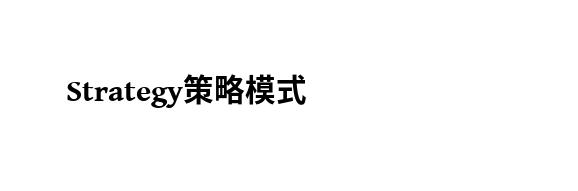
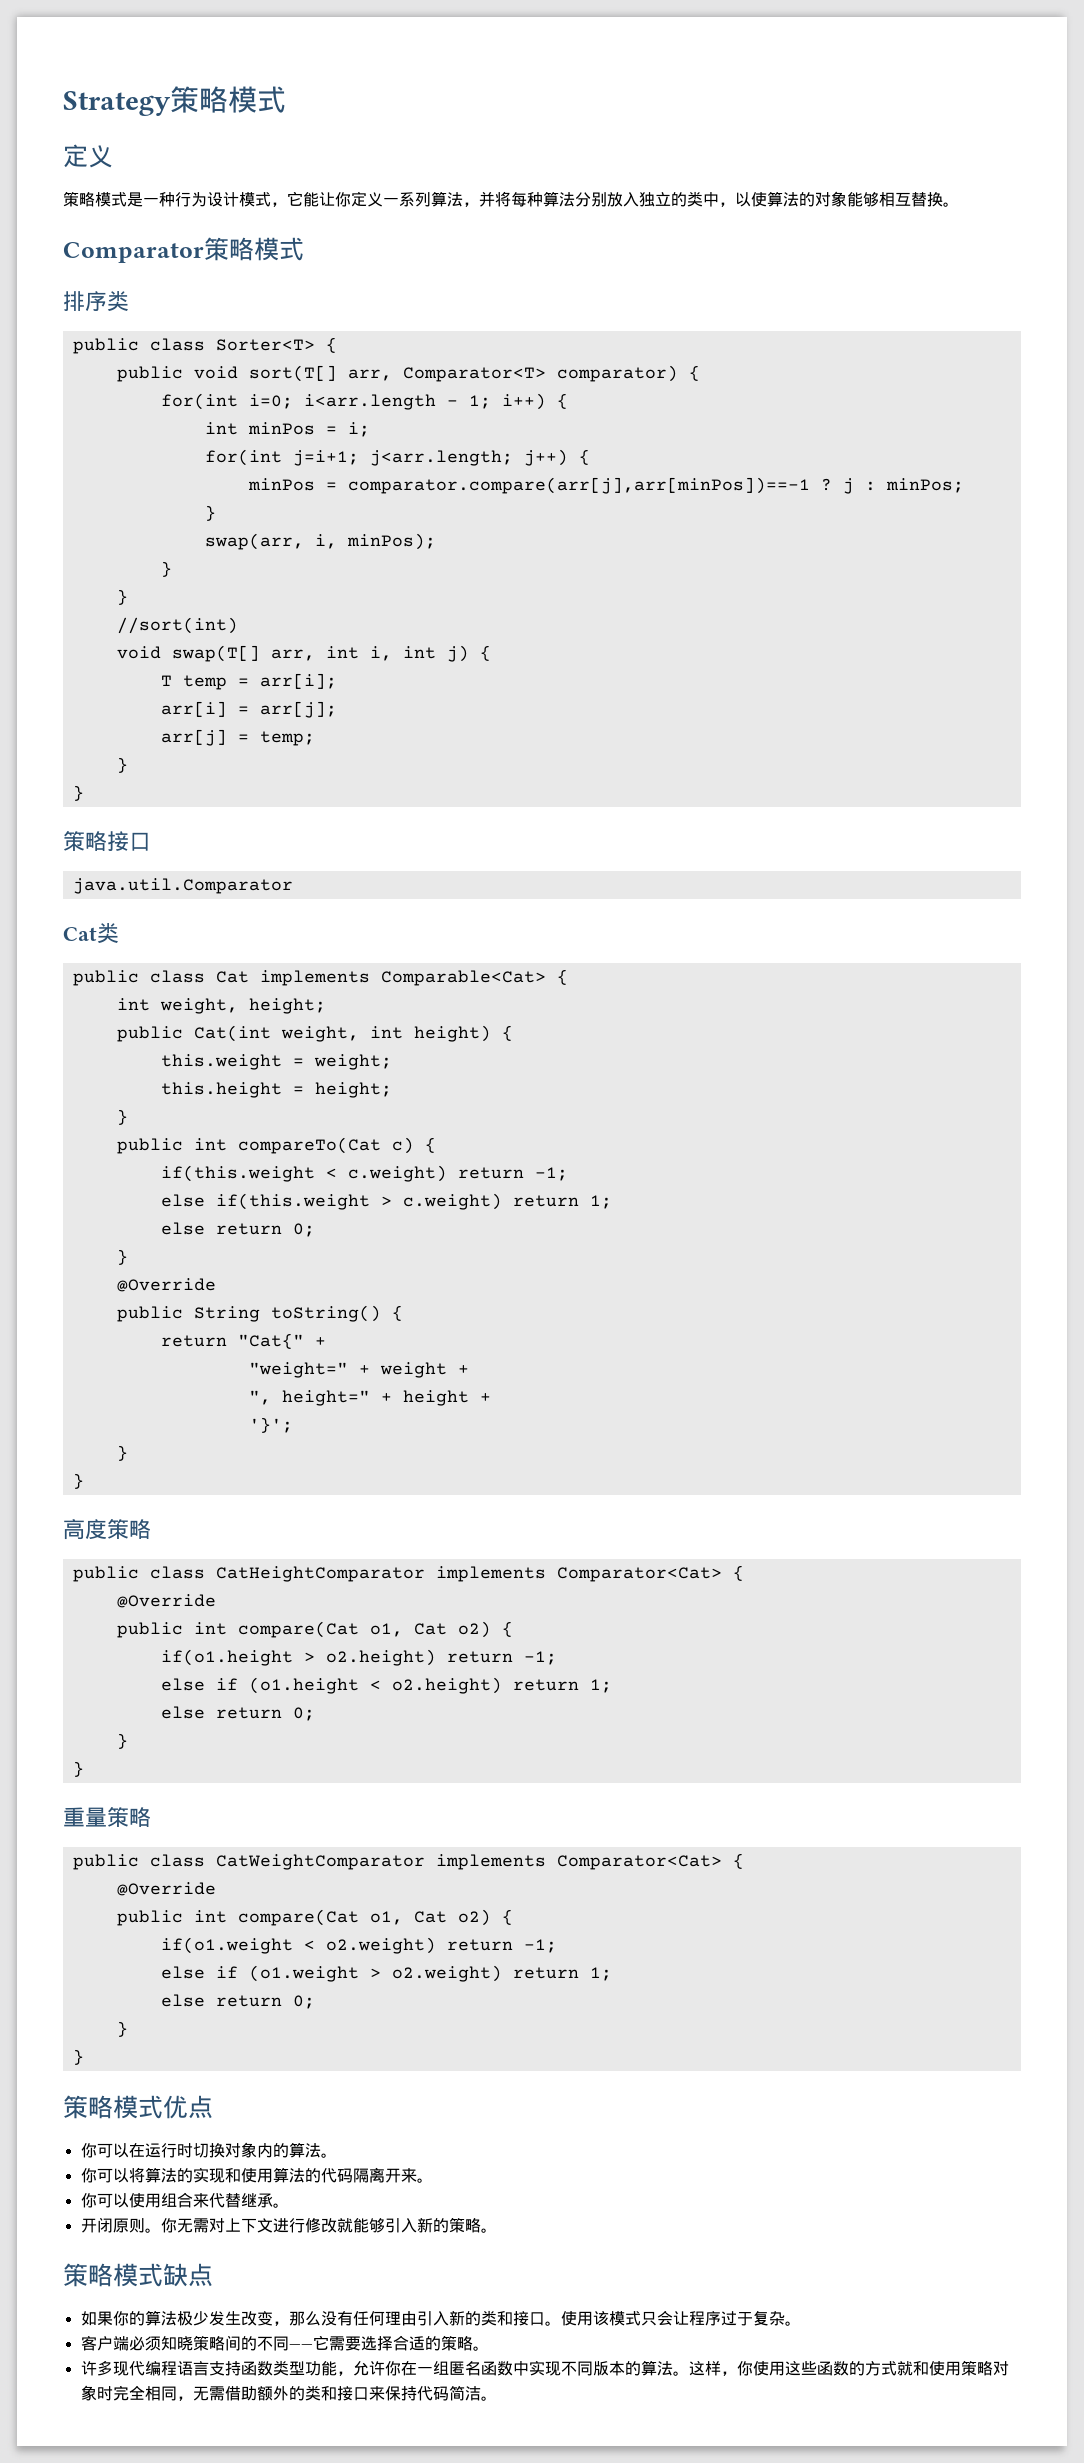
(307, 89) none -> [63,144,113,168] [63,191,959,207] [63,237,304,263] [63,291,129,311] [72,337,337,354] [116,365,700,382] [160,393,568,410] [204,422,370,437] [204,449,590,466] [247,477,964,494] [204,505,216,521] [204,533,436,550] [160,561,172,577] [116,589,128,605] [116,617,238,634] [116,645,491,662] [160,673,337,690] [160,701,337,718] [160,729,315,746] [116,757,128,773] [72,785,84,801] [63,831,151,851] [72,878,293,894] [63,923,119,943] [72,969,568,986] [116,998,326,1014] [116,1025,513,1042] [160,1054,392,1070] [160,1082,392,1098] [116,1109,128,1125] [116,1137,436,1154] [160,1165,568,1182] [160,1193,612,1210] [160,1222,315,1237] [116,1249,128,1265] [116,1278,216,1292] [116,1305,403,1322] [160,1333,326,1349] [248,1362,469,1378] [248,1390,491,1406] [248,1417,293,1433] [116,1445,128,1461] [72,1473,84,1489] [63,1519,151,1540] [72,1565,744,1582] [116,1594,216,1608] [116,1621,513,1638] [160,1649,557,1666] [160,1677,612,1694] [160,1706,315,1721] [116,1733,128,1749] [72,1761,84,1777] [63,1807,151,1827] [72,1853,744,1870] [116,1882,216,1896] [116,1909,513,1926] [160,1937,557,1954] [160,1965,612,1982] [160,1994,315,2009] [116,2021,128,2037] [72,2049,84,2065] [63,2095,213,2119] [80,2142,337,2158] [80,2167,433,2183] [80,2192,289,2208] [80,2217,497,2233] [63,2263,213,2287] [80,2310,801,2326] [80,2335,489,2351] [80,2360,1009,2376] [80,2385,497,2401] // 定义 // 策略模式是一种行为设计模式，它能让你定义一系列算法，并将每种算法分别放入独立的类中，以使算法的对象能够相互替换。 // Comparator策略模式 // 排序类 // public class Sorter<T> { // public void sort(T[] arr, Comparator<T> comparator) { // for(int i=0; i<arr.length - 1; i++) { // int minPos = i; // for(int j=i+1; j<arr.length; j++) { // minPos = comparator.compare(arr[j],arr[minPos])==-1 ? j : minPos; // } // swap(arr, i, minPos); // } // } // //sort(int) // void swap(T[] arr, int i, int j) { // T temp = arr[i]; // arr[i] = arr[j]; // arr[j] = temp; // } // } // 策略接口 // java.util.Comparator // Cat类 // public class Cat implements Comparable<Cat> { // int weight, height; // public Cat(int weight, int height) { // this.weight = weight; // this.height = height; // } // public int compareTo(Cat c) { // if(this.weight < c.weight) return -1; // else if(this.weight > c.weight) return 1; // else return 0; // } // @Override // public String toString() { // return "Cat{" + // "weight=" + weight + // ", height=" + height + // '}'; // } // } // 高度策略 // public class CatHeightComparator implements Comparator<Cat> { // @Override // public int compare(Cat o1, Cat o2) { // if(o1.height > o2.height) return -1; // else if (o1.height < o2.height) return 1; // else return 0; // } // } // 重量策略 // public class CatWeightComparator implements Comparator<Cat> { // @Override // public int compare(Cat o1, Cat o2) { // if(o1.weight < o2.weight) return -1; // else if (o1.weight > o2.weight) return 1; // else return 0; // } // } // 策略模式优点 // 你可以在运行时切换对象内的算法。 // 你可以将算法的实现和使用算法的代码隔离开来。 // 你可以使用组合来代替继承。 // 开闭原则。你无需对上下文进行修改就能够引入新的策略。 // 策略模式缺点 // 如果你的算法极少发生改变，那么没有任何理由引入新的类和接口。使用该模式只会让程序过于复杂。 // 客户端必须知晓策略间的不同——它需要选择合适的策略。 // 许多现代编程语言支持函数类型功能，允许你在一组匿名函数中实现不同版本的算法。这样，你使用这些函数的方式就和使用策略对象时完全相同，无需借助额外的类和接口来保持代码简洁。

